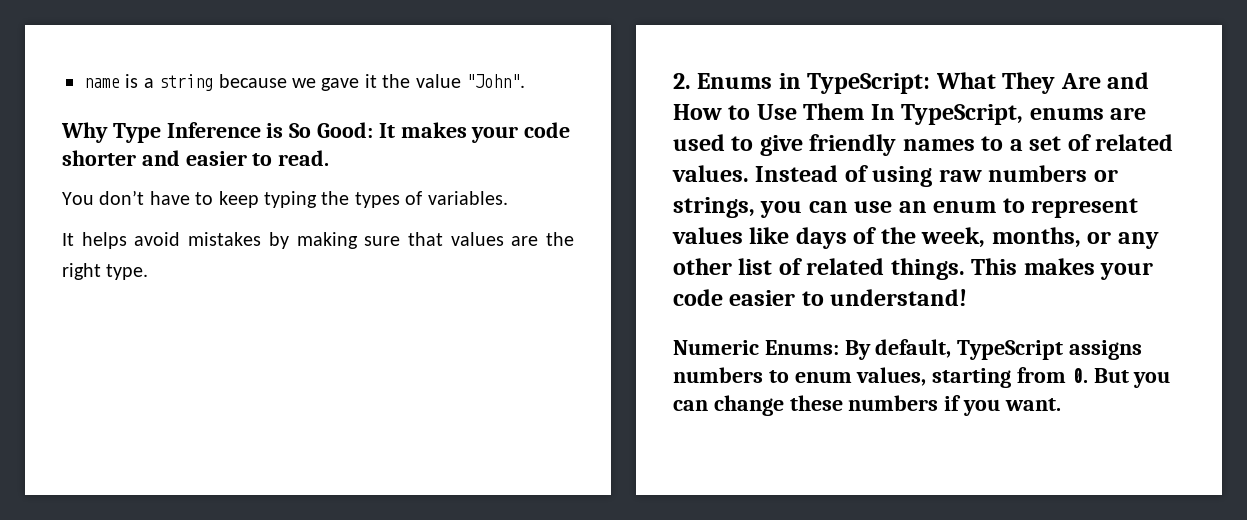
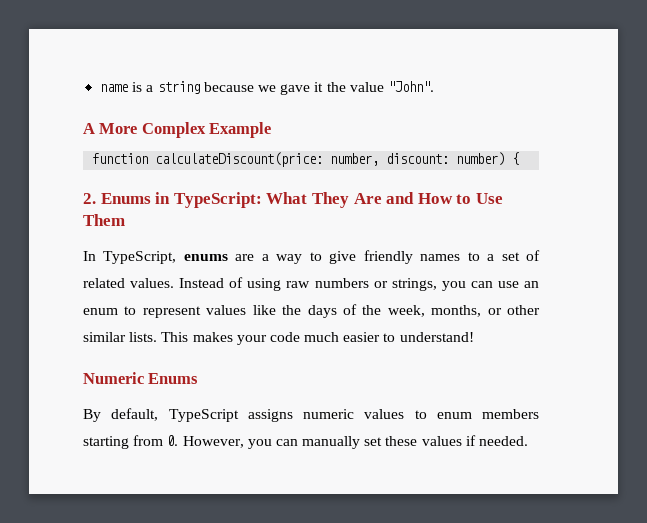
[61,122,571,143] [62,150,330,166] [62,190,508,208] [62,232,574,249] [62,263,149,280] Why Type Inference is So Good: It makes your code shorter and easier to read. // You don’t have to keep typing the types of variables. // It helps avoid mistakes by making sure that values are the right type. -> [83,122,272,138] [92,152,520,167] A More Complex Example // function calculateDiscount(price: number, discount: number) {
(865, 111) none -> (125, 220) //
[673,134,725,151] used -> [261,254,303,264] a way
(790, 235) none -> [282,305,302,315] the
[1117,232,1159,249] [673,258,965,280] any other list of related things. -> [507,305,540,315] [83,332,158,342] other similar lists.
(723, 297) none -> [304,332,340,342] much
[764,340,839,355] Enums: -> [148,373,199,384] Enums //
[673,367,763,383] numbers -> [303,409,405,419] numeric values
[856,367,927,386] values, -> [482,409,539,419] members
[1093,368,1171,388] [673,395,1061,416] But you can change these numbers if you want. -> [182,435,529,449] However, you can manually set these values if needed.

